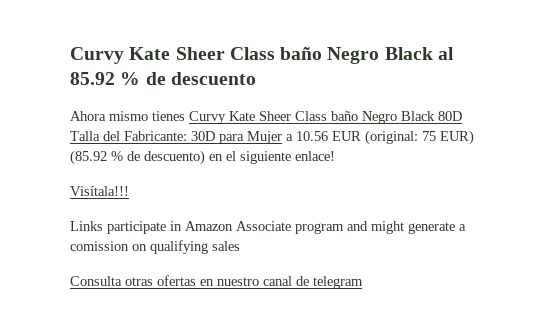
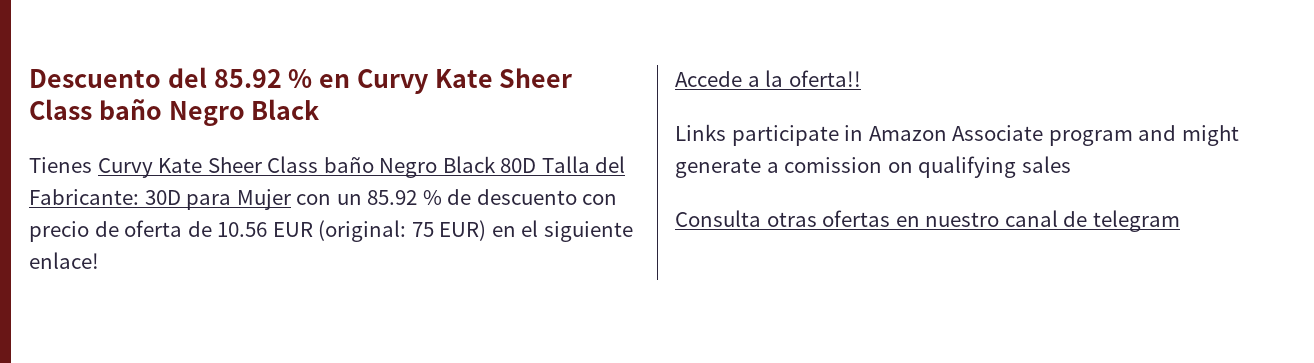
[70,47,454,64] [70,72,256,85] [70,111,185,121] Curvy Kate Sheer Class baño Negro Black al 85.92 % de descuento // Ahora mismo tienes -> [29,67,573,94] [29,99,320,126] [29,157,92,173] Descuento del 85.92 % en Curvy Kate Sheer Class baño Negro Black // Tienes
[286,134,293,141] a -> [296,189,618,205] [29,220,212,242] con un 85.92 % de descuento con precio de oferta de
[70,150,205,165] (85.92 % de descuento) -> (487, 230) none
[70,186,129,196] Visítala!!! -> [675,70,861,87] Accede a la oferta!!

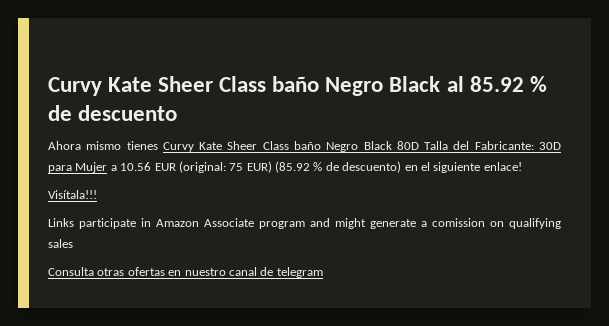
[29,67,573,94] [29,99,320,126] [29,157,92,173] Descuento del 85.92 % en Curvy Kate Sheer Class baño Negro Black // Tienes -> [48,76,547,96] [48,105,178,121] [48,141,158,150] Curvy Kate Sheer Class baño Negro Black al 85.92 % de descuento // Ahora mismo tienes
[296,189,618,205] [29,220,212,242] con un 85.92 % de descuento con precio de oferta de -> [110,165,117,171] a
(487, 230) none -> [275,161,402,173] (85.92 % de descuento)
[675,70,861,87] Accede a la oferta!! -> [48,190,97,199] Visítala!!!

